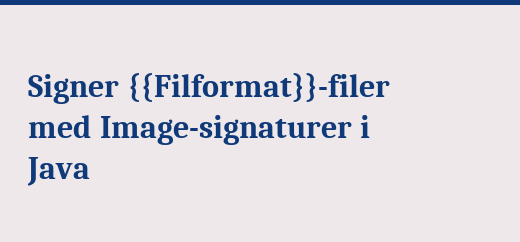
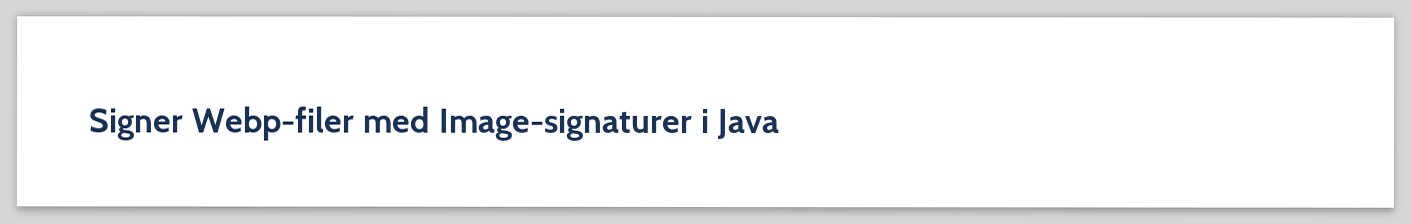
[127,73,390,102] {{Filformat}}-filer -> [191,106,356,141] Webp-filer

